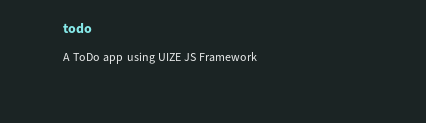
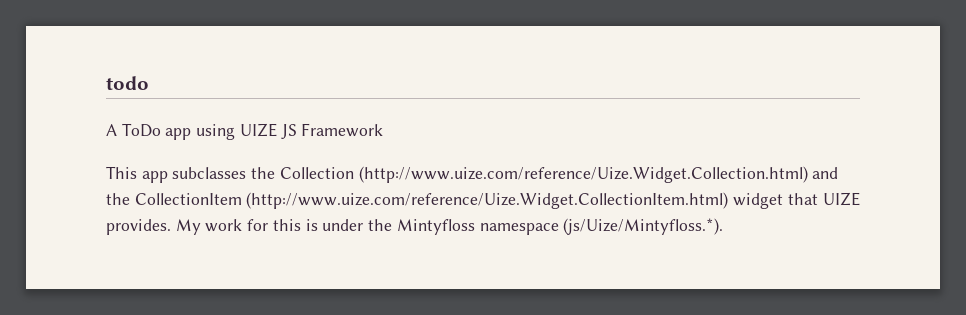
(258, 57) none -> [106,166,839,183] [106,192,860,209] [106,218,724,235] // This app subclasses the Collection (http://www.uize.com/reference/Uize.Widget.Collection.html) and the CollectionItem (http://www.uize.com/reference/Uize.Widget.CollectionItem.html) widget that UIZE provides. My work for this is under the Mintyfloss namespace (js/Uize/Mintyfloss.*).

